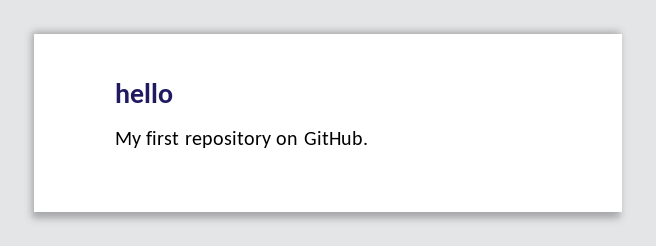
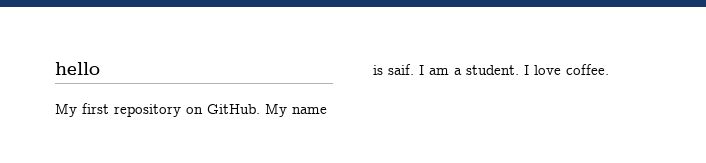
(368, 138) none -> [265,103,327,117] [373,64,609,75] My name is saif. I am a student. I love coffee.

